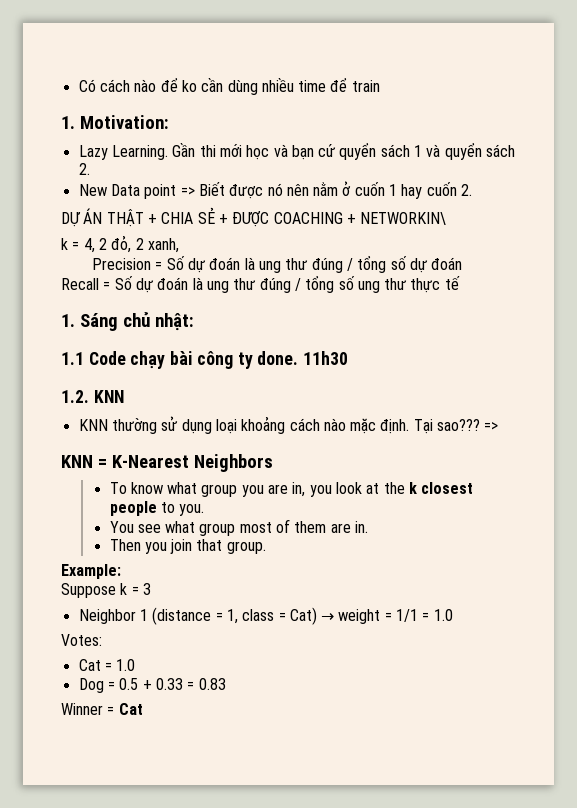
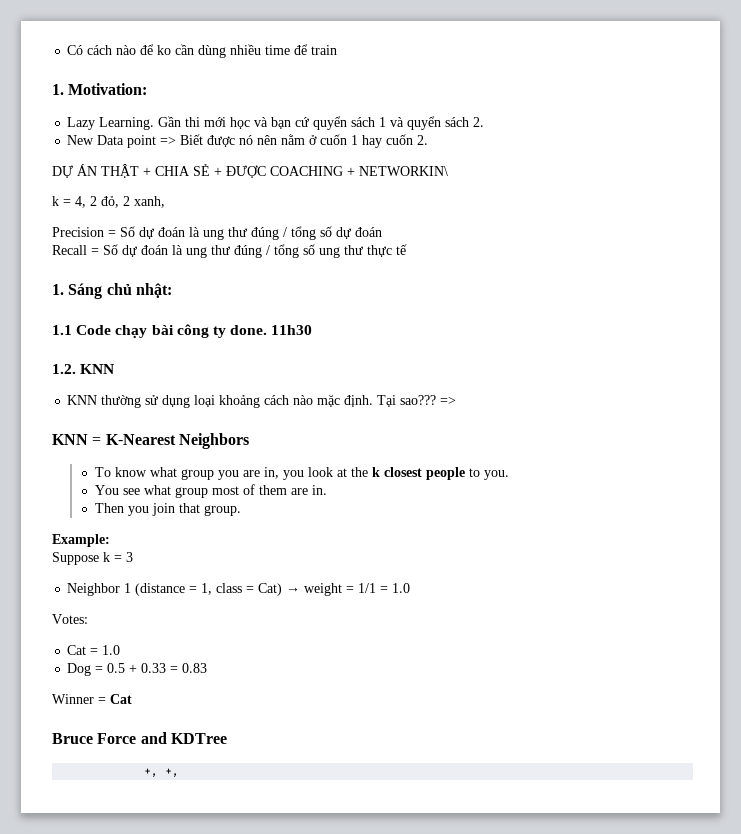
(143, 709) none -> [52,732,227,744] [144,768,180,778] // Bruce Force and KDTree // +, +,

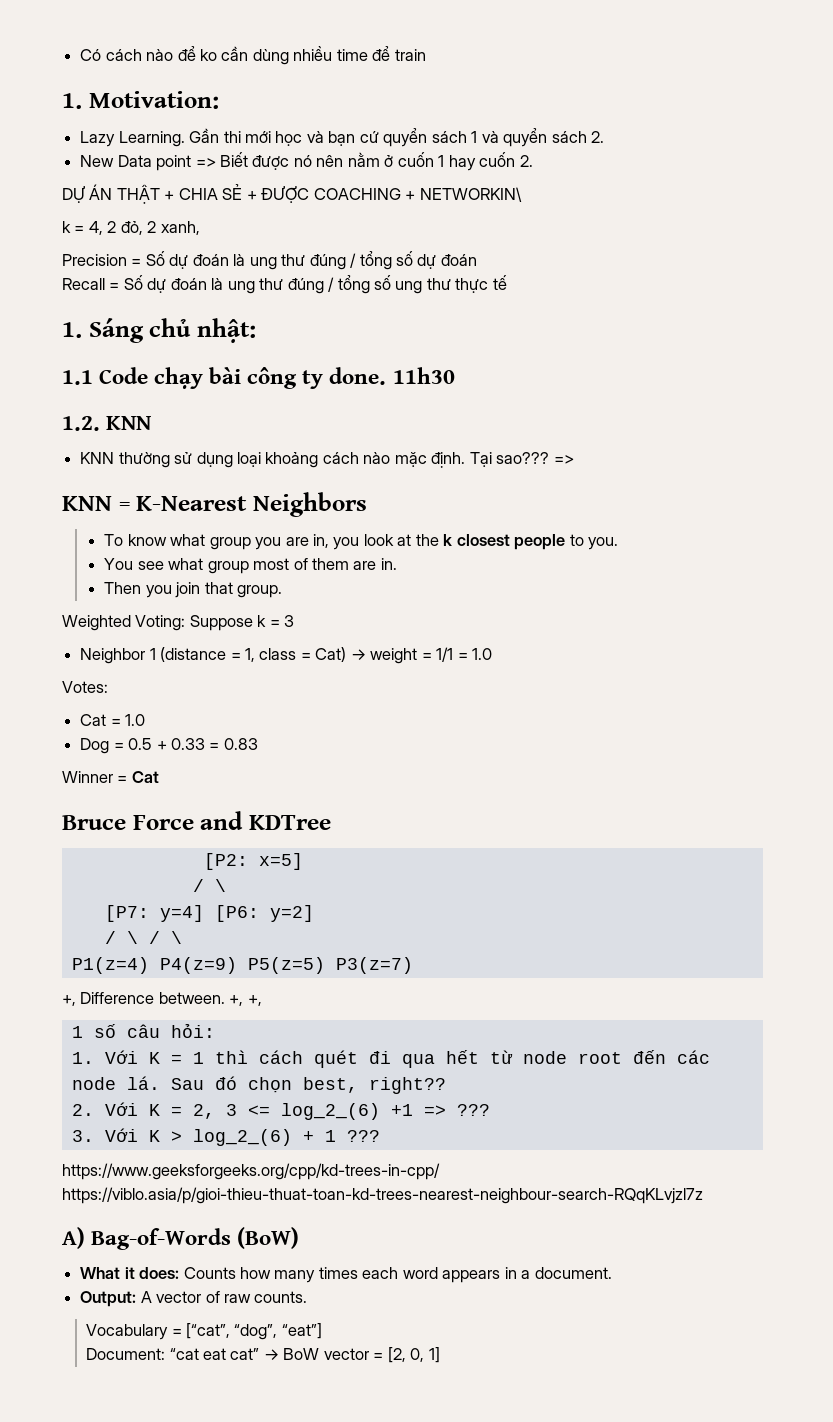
[52,534,110,547] Example: // -> [62,615,186,631] Weighted Voting:
[144,768,180,778] +, +, -> [203,853,303,870] [192,879,226,892] [104,905,314,922] [104,931,182,944] [71,957,413,974] [62,992,262,1006] [71,1023,215,1038] [71,1050,710,1068] [71,1076,446,1094] [71,1102,490,1120] [71,1128,380,1146] [62,1163,440,1180] [62,1187,703,1204] [62,1227,300,1250] [80,1267,612,1283] [80,1291,308,1307] [86,1323,322,1340] [86,1347,440,1363] [P2: x=5] // / \ // [P7: y=4] [P6: y=2] // / \ / \ // P1(z=4) P4(z=9) P5(z=5) P3(z=7) // +, Difference between. +, +, // 1 số câu hỏi: // 1. Với K = 1 thì cách quét đi qua hết từ node root đến các node lá. Sau đó chọn best, right?? // 2. Với K = 2, 3 <= log_2_(6) +1 => ??? // 3. Với K > log_2_(6) + 1 ??? // https://www.geeksforgeeks.org/cpp/kd-trees-in-cpp/ https://viblo.asia/p/gioi-thieu-thuat-toan-kd-trees-nearest-neighbour-search-RQqKLvjzl7z // A) Bag-of-Words (BoW) // What it does: Counts how many times each word appears in a document. // Output: A vector of raw counts. // Vocabulary = [“cat”, “dog”, “eat”] // Document: “cat eat cat” → BoW vector = [2, 0, 1]

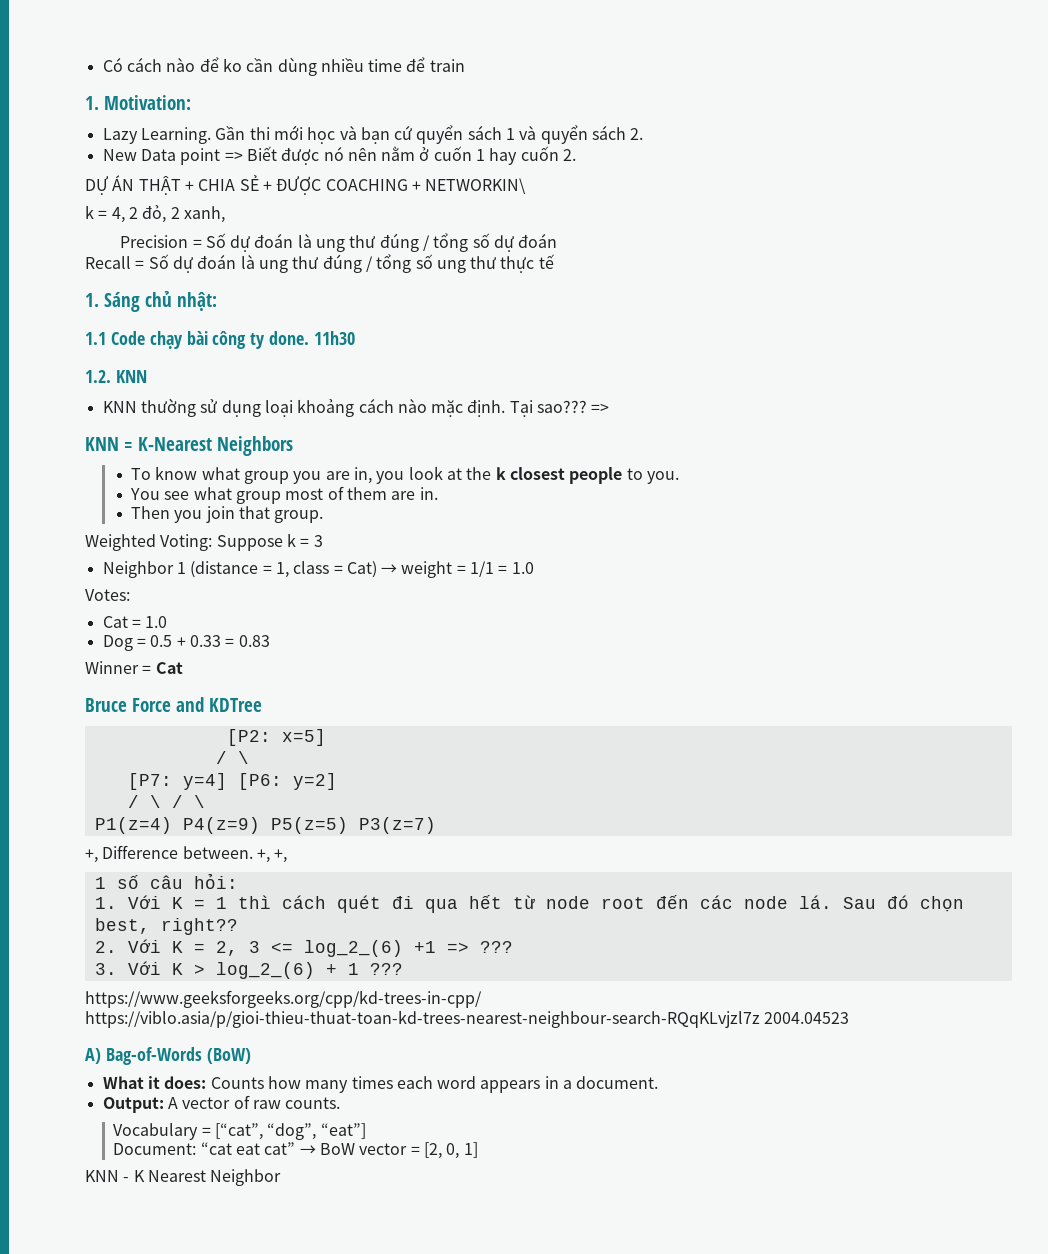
(703, 1195) none -> [764,1012,850,1024] 2004.04523
(440, 1355) none -> [85,1169,282,1186] // KNN - K Nearest Neighbor

